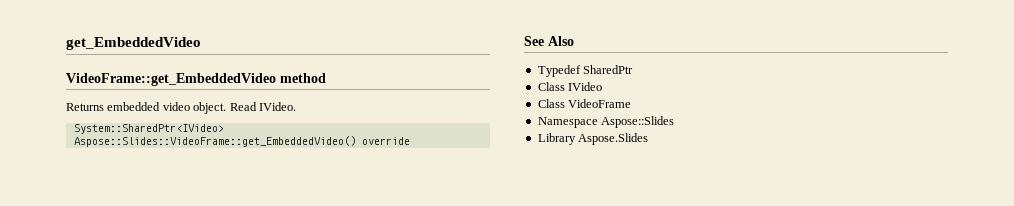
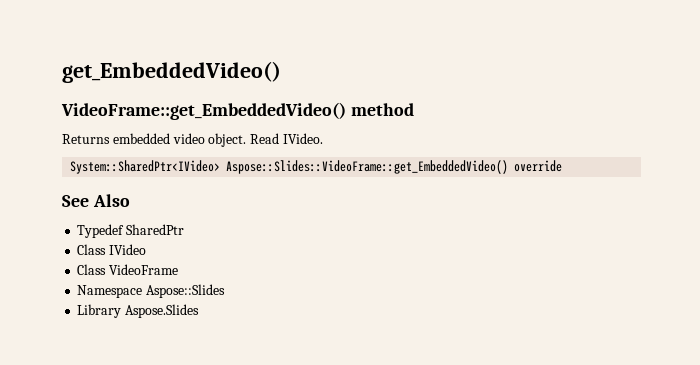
[66,37,201,50] [66,73,276,86] get_EmbeddedVideo // VideoFrame::get_EmbeddedVideo -> [62,61,281,83] [61,102,346,120] get_EmbeddedVideo() // VideoFrame::get_EmbeddedVideo()

